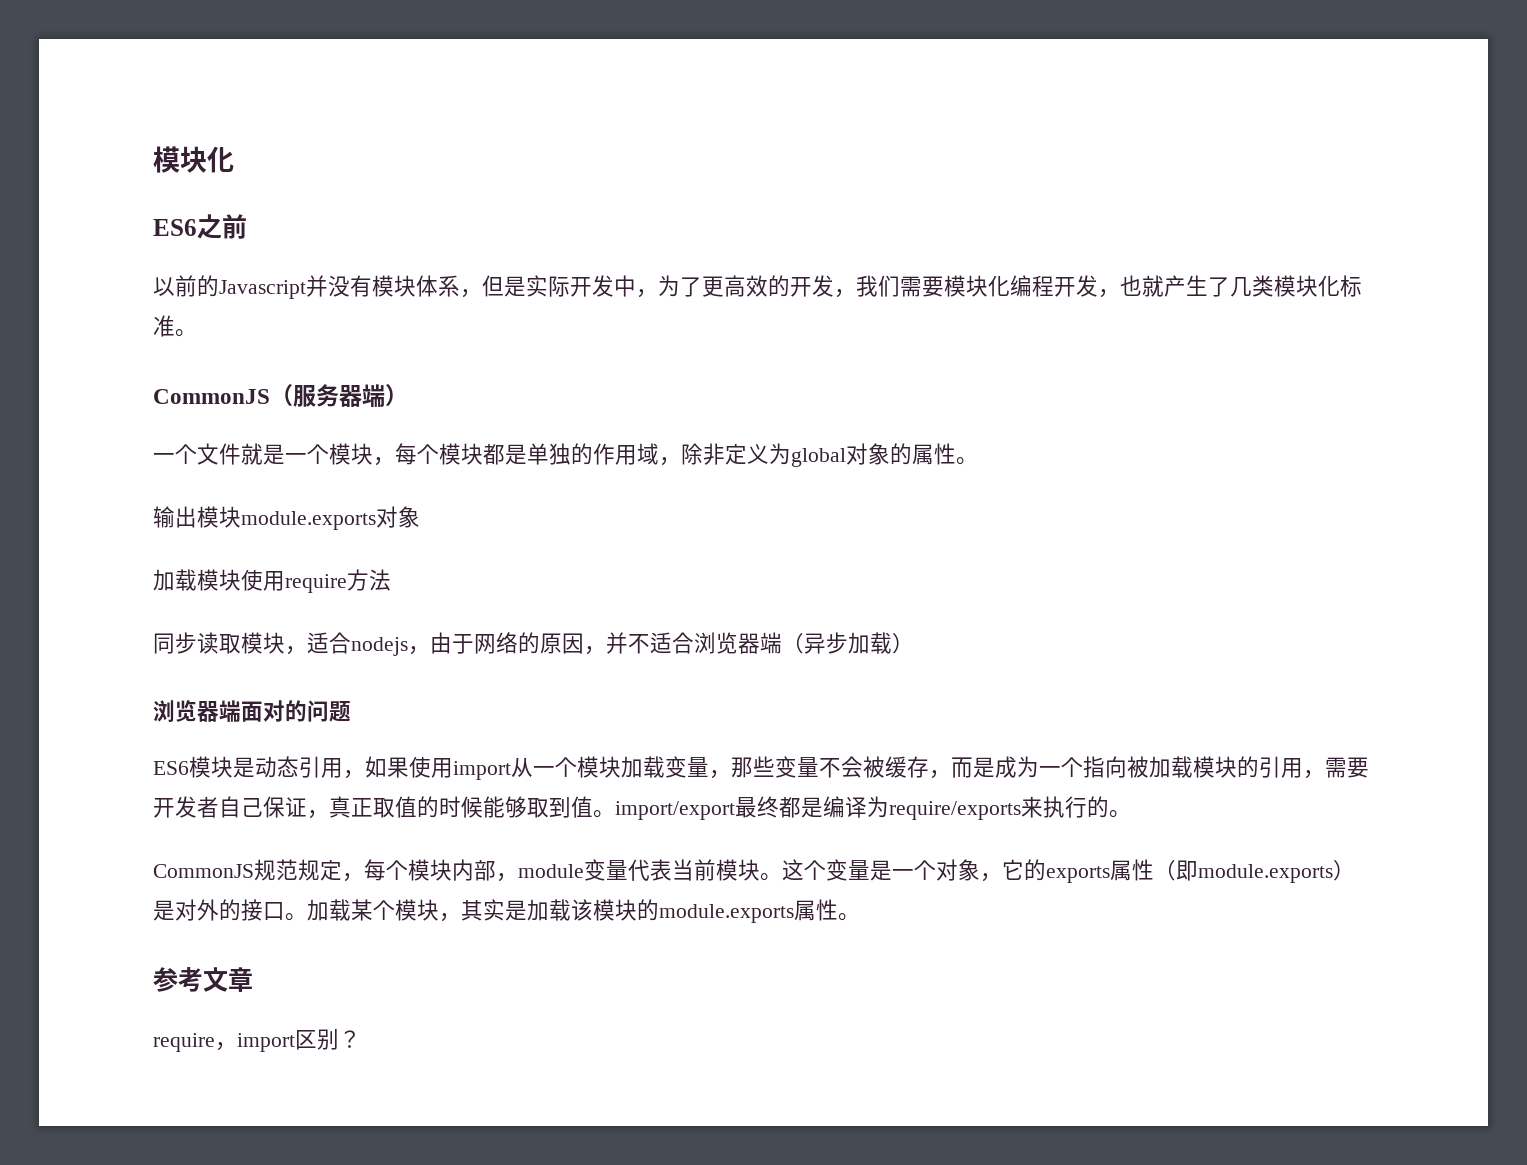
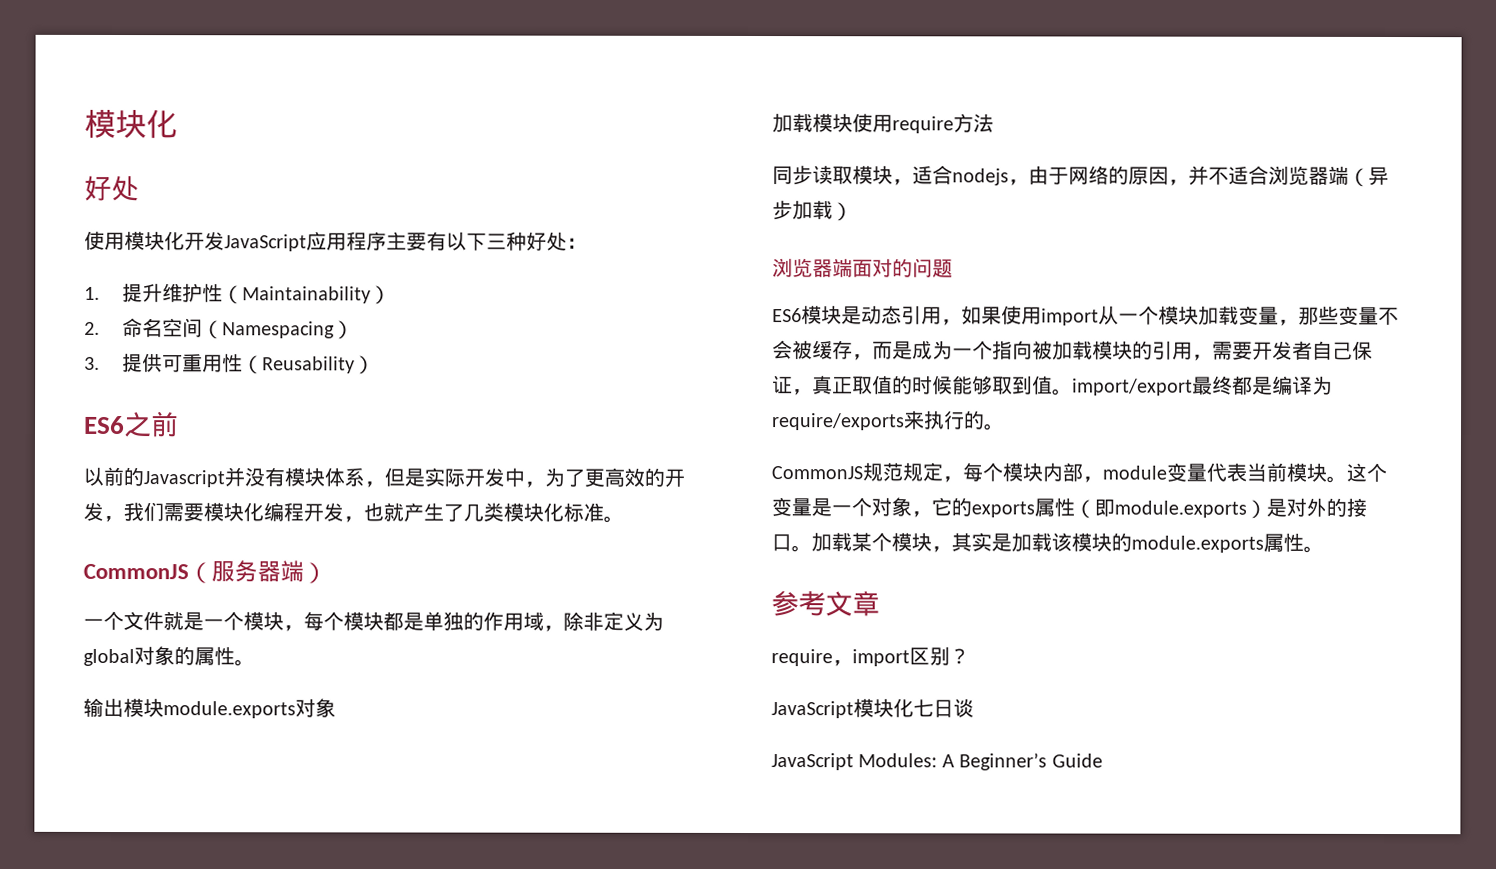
[153,146,234,173] 模块化 -> [84,108,178,139] [84,175,139,202] [84,230,587,252] [84,283,392,305] [84,318,355,340] [84,353,376,375] 模块化 // 好处 // 使用模块化开发JavaScript应用程序主要有以下三种好处： // 1.提升维护性（Maintainability） // 2.命名空间（Namespacing） // 3.提供可重用性（Reusability）
(361, 1039) none -> [771,698,974,719] [771,752,1103,771] // JavaScript模块化七日谈 // JavaScript Modules: A Beginner’s Guide

